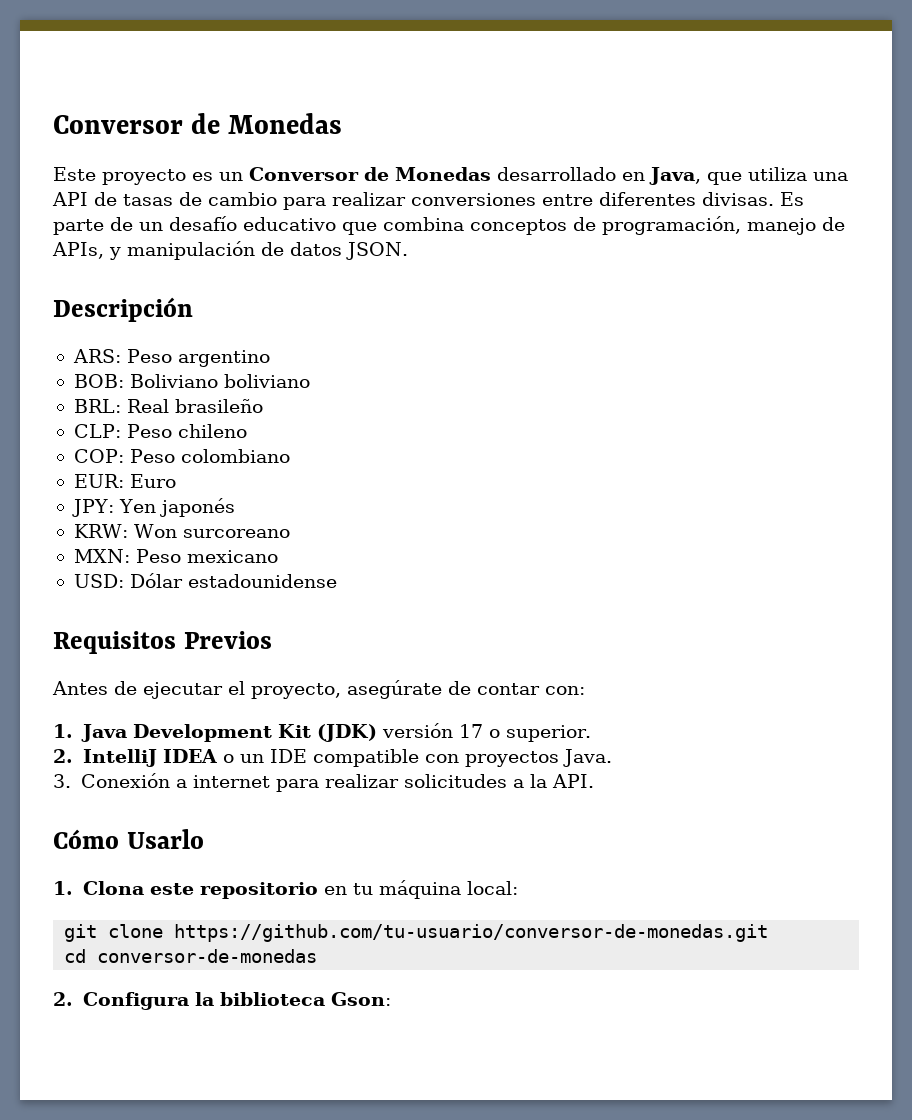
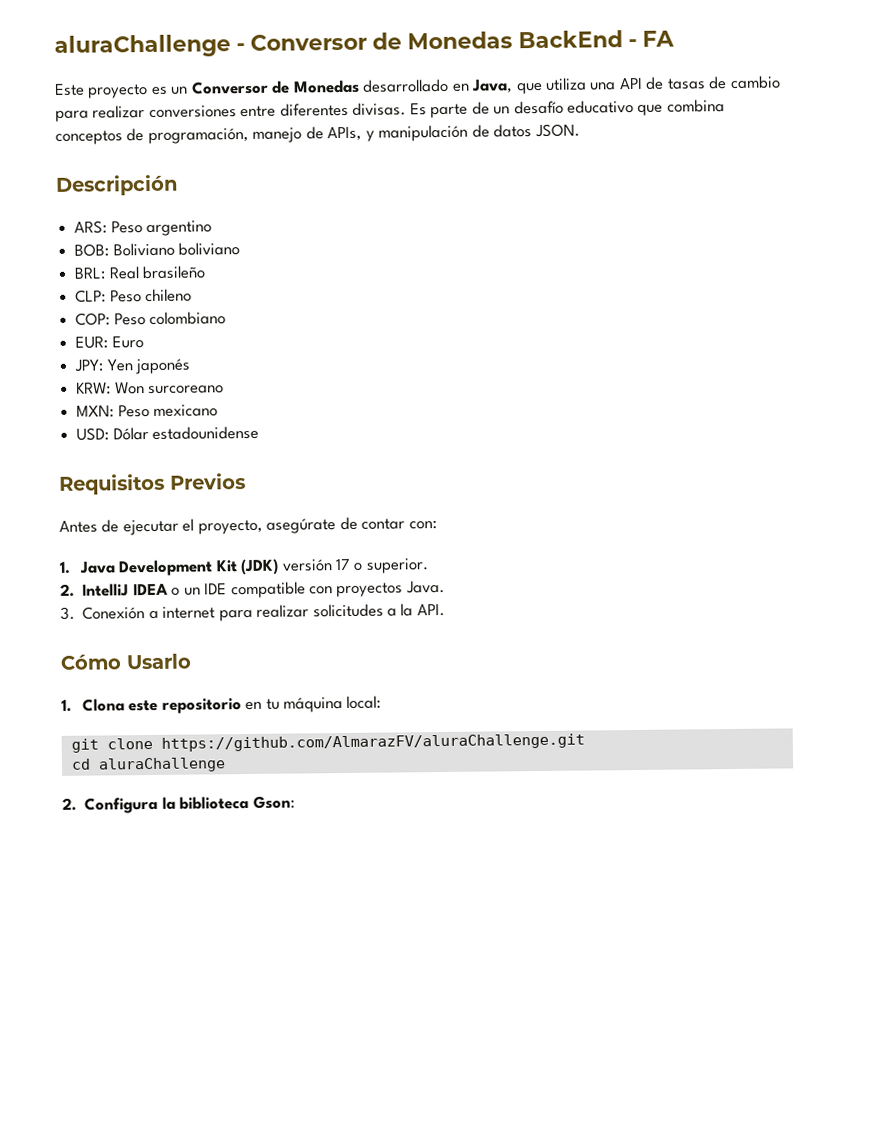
[53,113,343,134] Conversor de Monedas -> [54,30,675,58] aluraChallenge - Conversor de Monedas BackEnd - FA
[174,924,769,942] https://github.com/tu-usuario/conversor-de-monedas.git -> [160,733,585,752] https://github.com/AlmarazFV/aluraChallenge.git
[97,949,318,963] conversor-de-monedas -> [97,757,226,773] aluraChallenge

